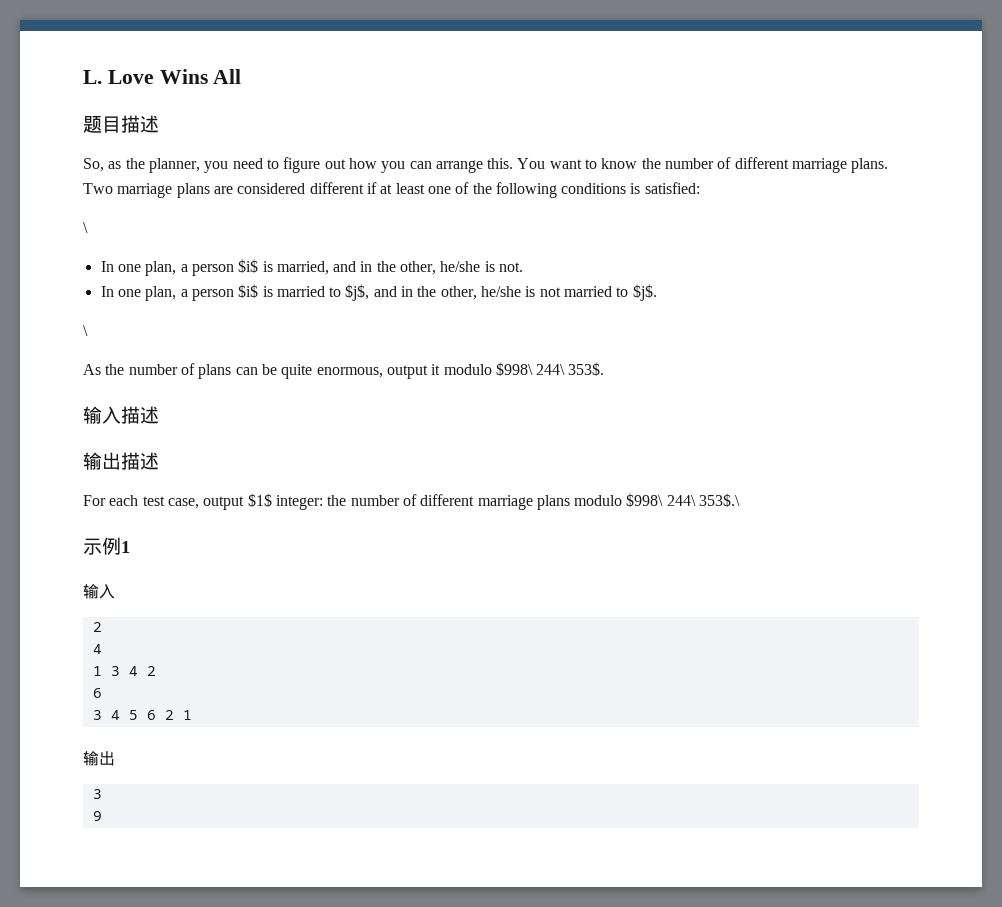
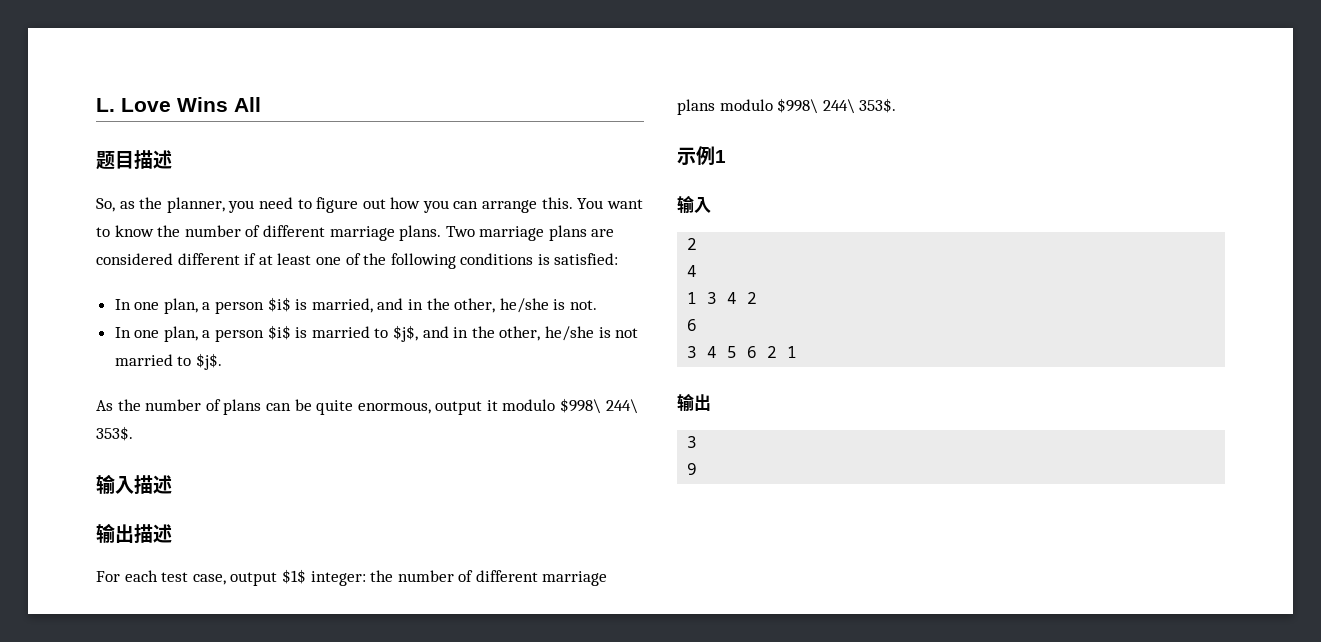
[83,222,88,233] // \ -> (619, 259) none
[83,325,88,336] // \ -> (222, 361) none
[699,493,741,507] 353$.\ -> [859,98,897,113] 353$.

